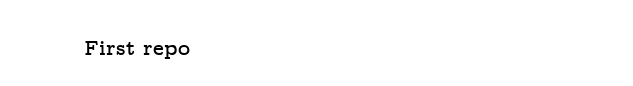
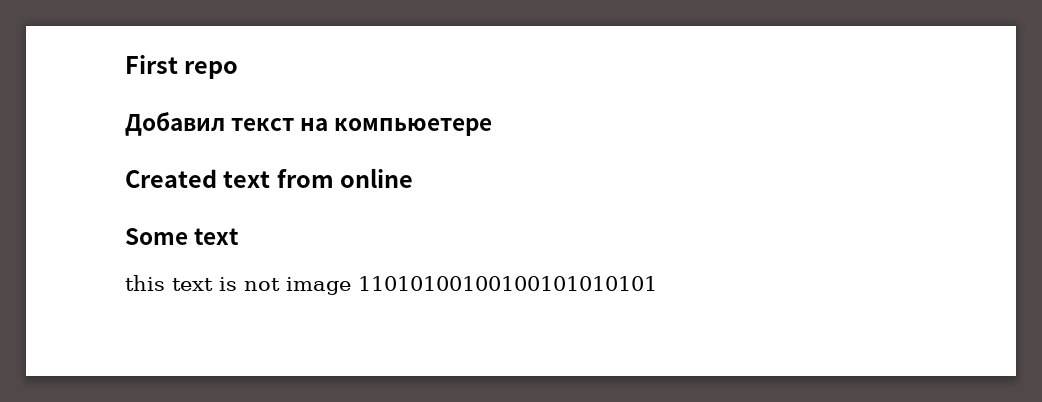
(190, 52) none -> [125,111,493,136] [125,168,414,188] [125,228,240,245] [125,275,657,295] // Добавил текст на компьюетере // Created text from online // Some text // this text is not image 11010100100100101010101

